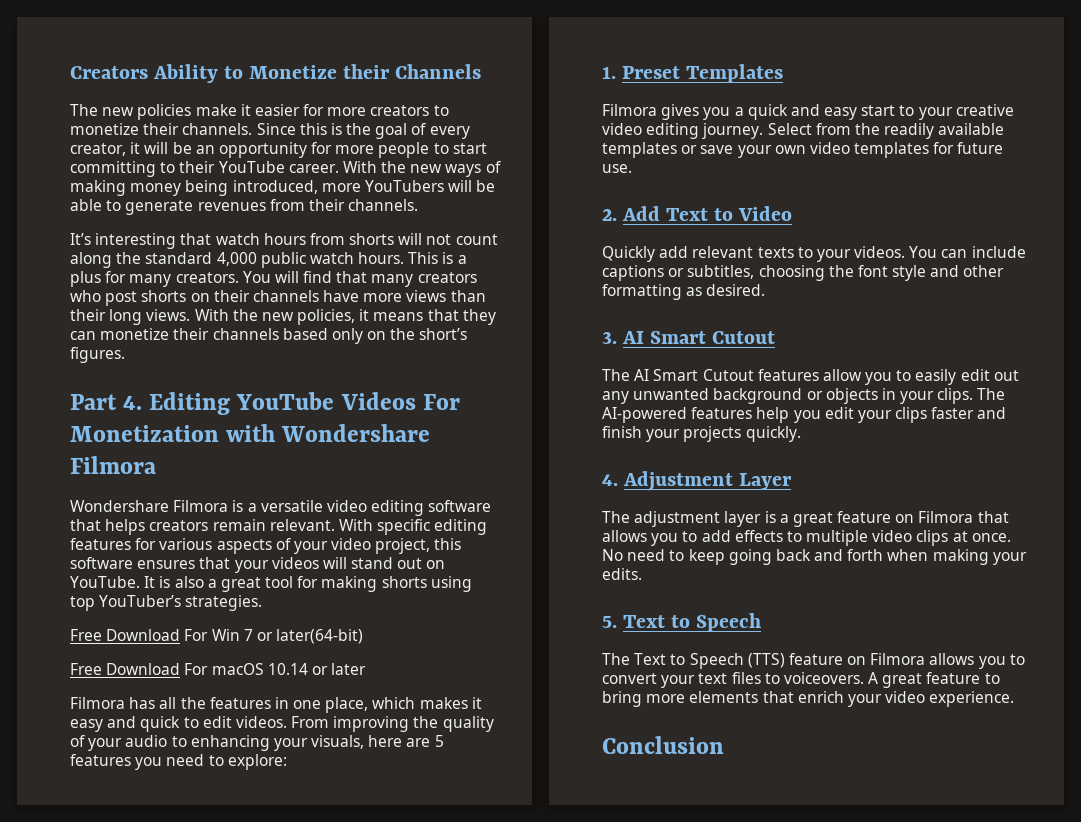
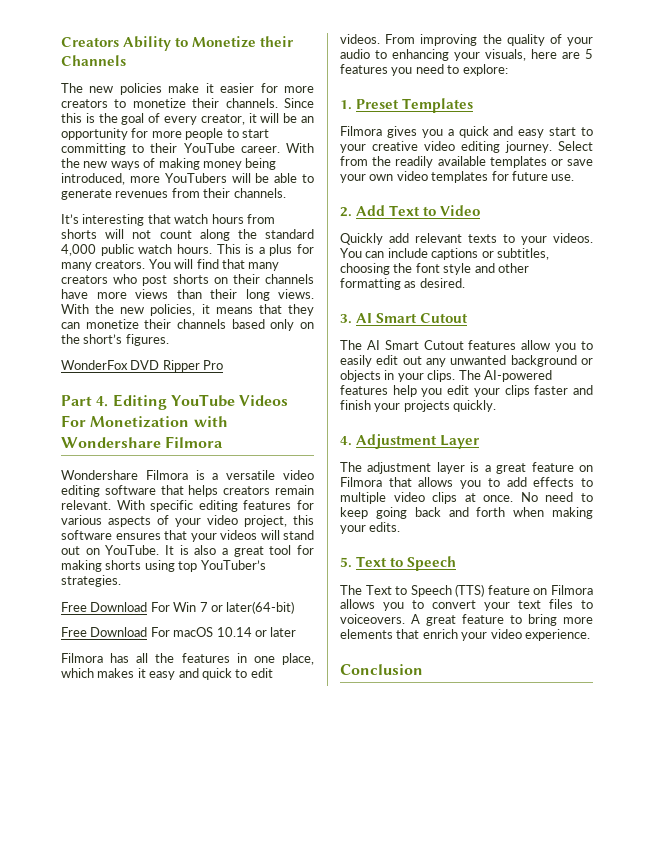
(125, 355) none -> [61,360,224,372] // WonderFox DVD Ripper Pro

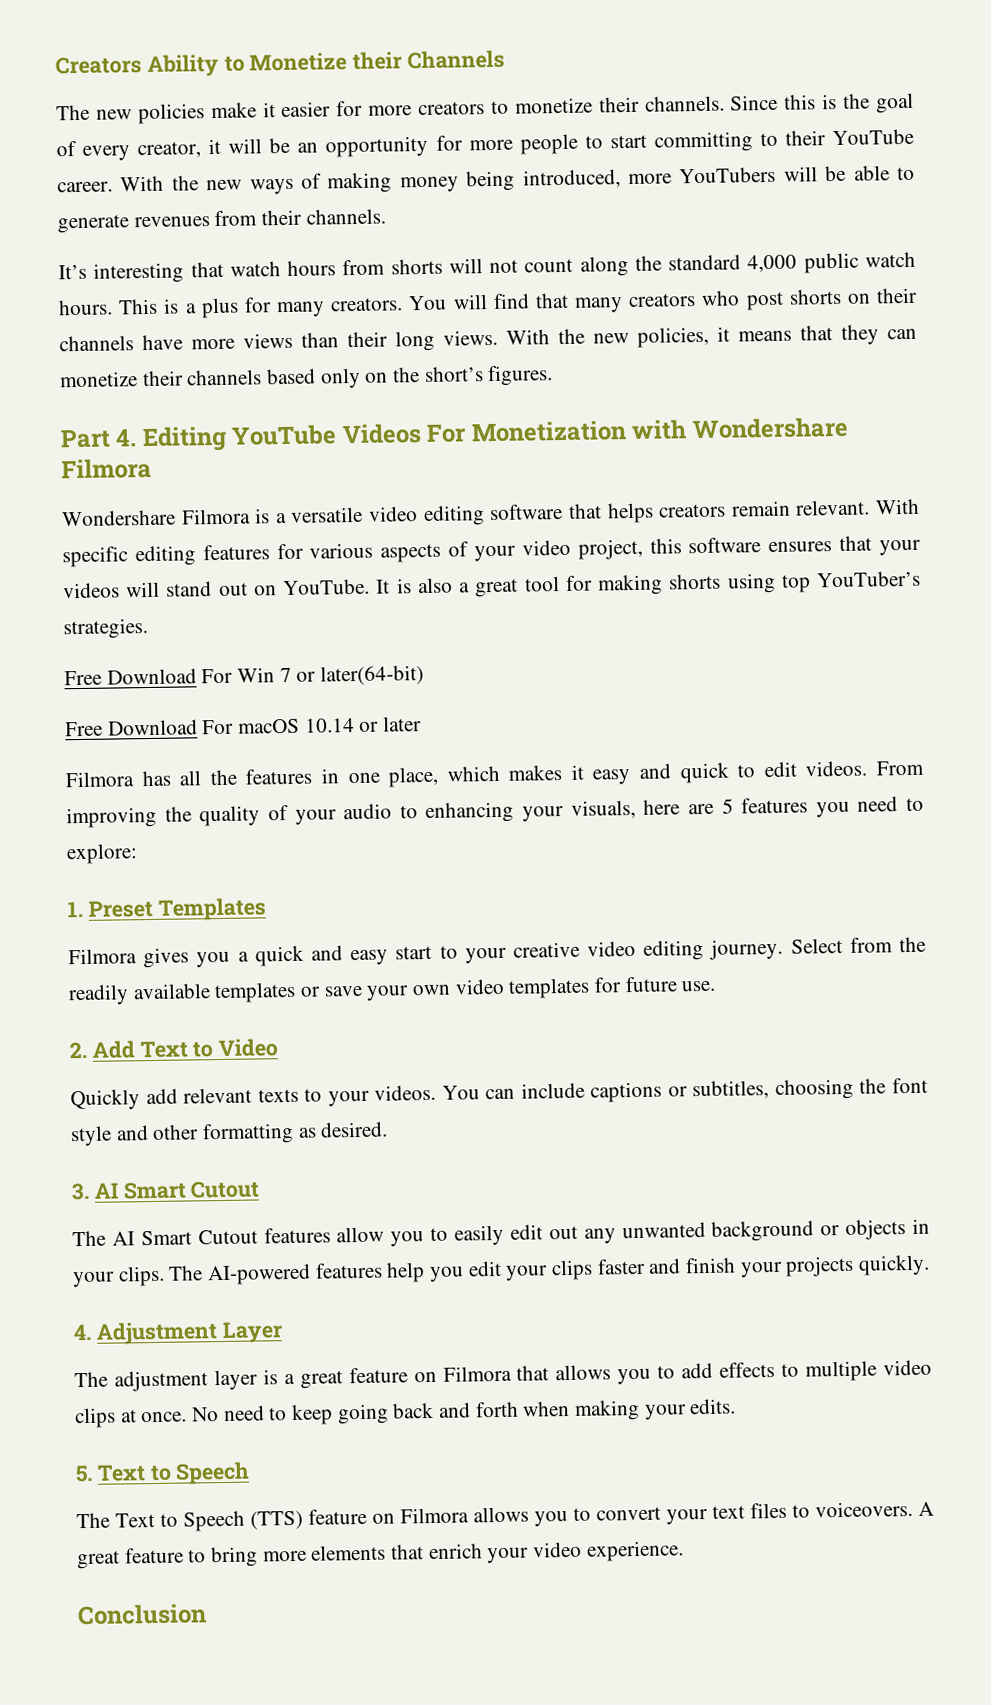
[61,360,224,372] // WonderFox DVD Ripper Pro -> (554, 376) none

